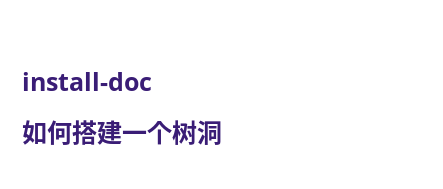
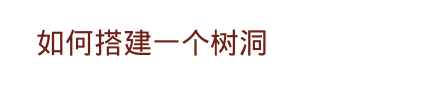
[22,72,152,91] install-doc // -> (36, 42) none

